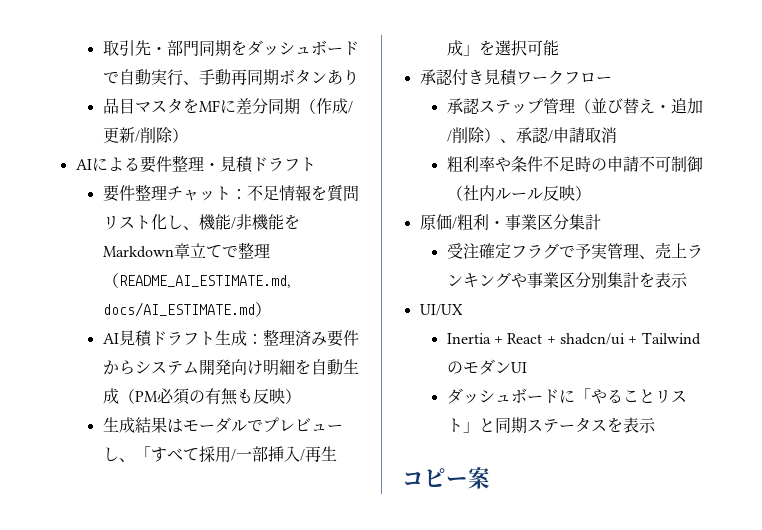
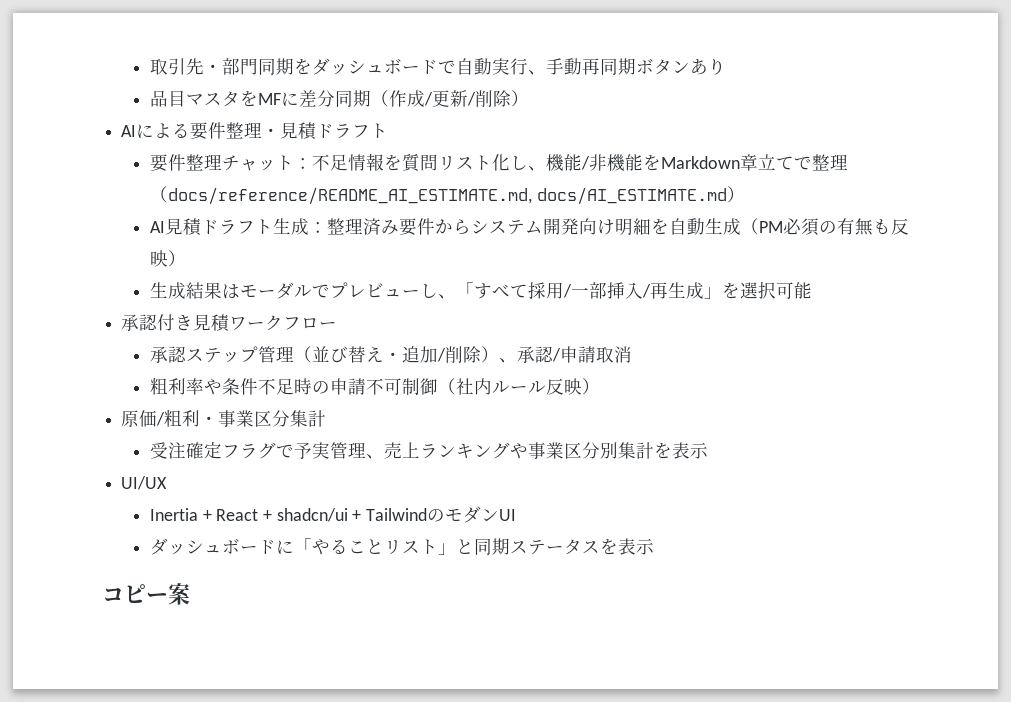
[118,275,291,288] README_AI_ESTIMATE.md, -> [167,187,532,205] docs/reference/README_AI_ESTIMATE.md,

